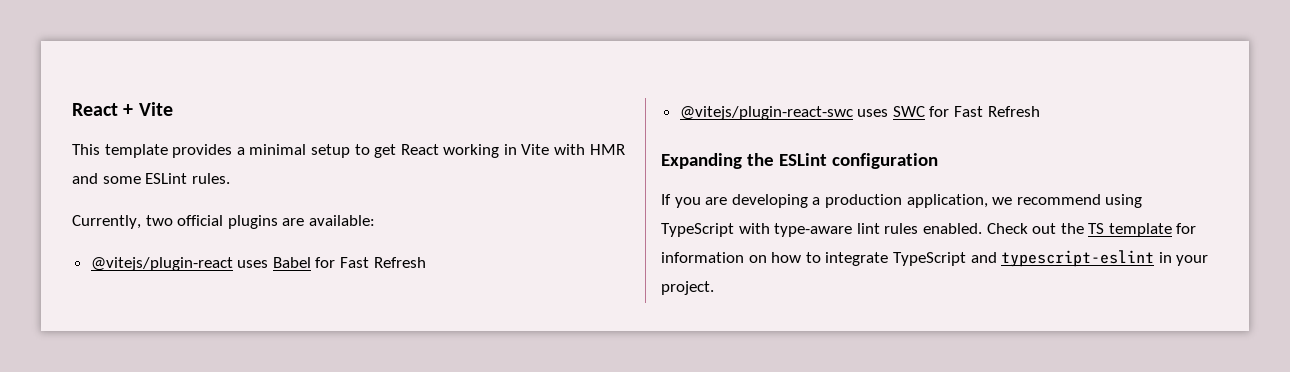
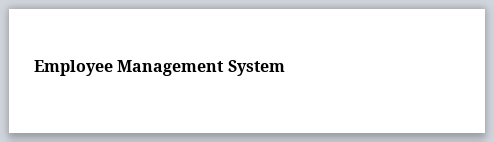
[72,102,173,116] [72,144,625,158] [72,173,230,184] [72,215,375,229] [90,257,426,271] [679,106,1040,120] [661,153,938,169] [661,194,1143,208] [661,223,1197,237] [661,250,1209,267] [661,281,714,295] React + Vite // This template provides a minimal setup to get React working in Vite with HMR and some ESLint rules. // Currently, two official plugins are available: // @vitejs/plugin-react uses Babel for Fast Refresh // @vitejs/plugin-react-swc uses SWC for Fast Refresh // Expanding the ESLint configuration // If you are developing a production application, we recommend using TypeScript with type-aware lint rules enabled. Check out the TS template for information on how to integrate TypeScript and typescript-eslint in your project. -> [34,60,285,76] Employee Management System

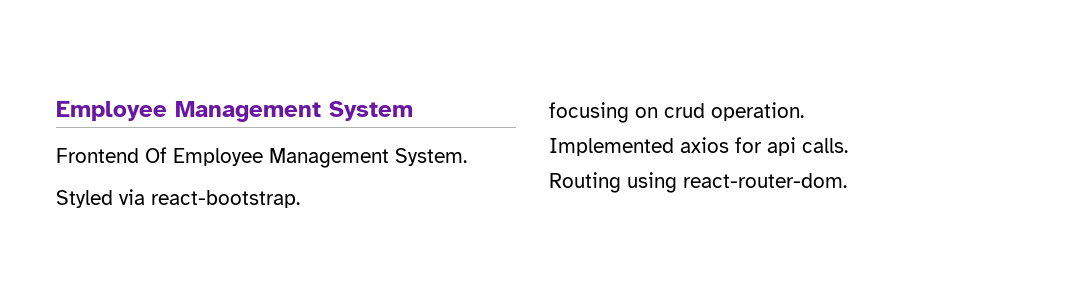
(285, 68) none -> [56,147,467,168] [56,189,300,208] [549,102,804,123] [549,137,848,156] [549,172,847,193] // Frontend Of Employee Management System. // Styled via react-bootstrap. // focusing on crud operation. // Implemented axios for api calls. // Routing using react-router-dom.

